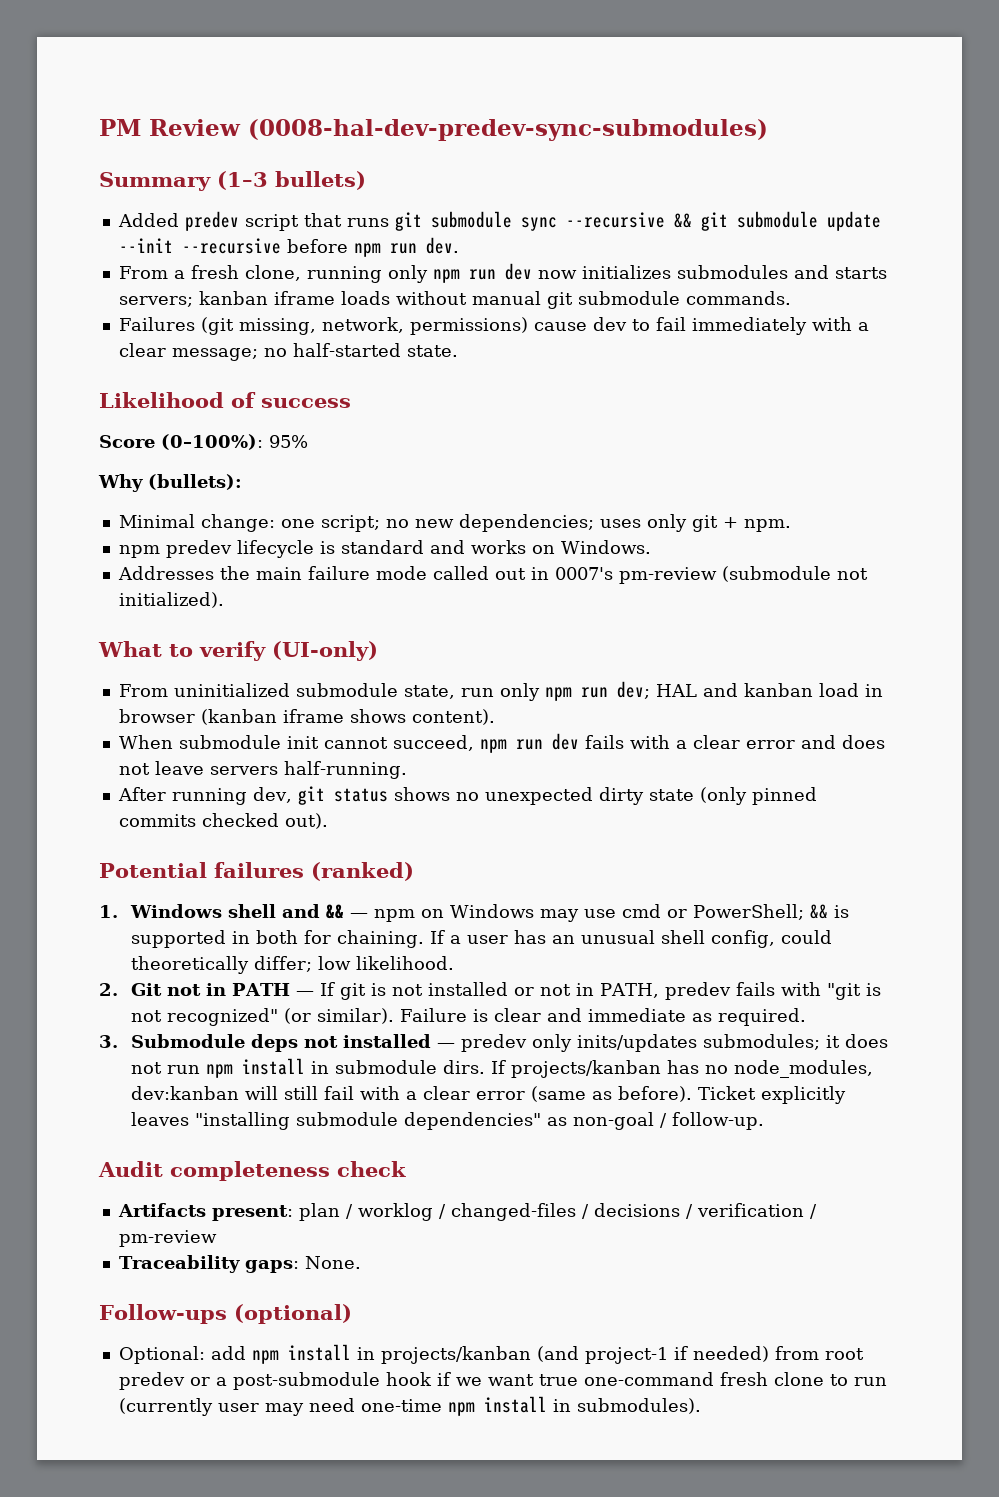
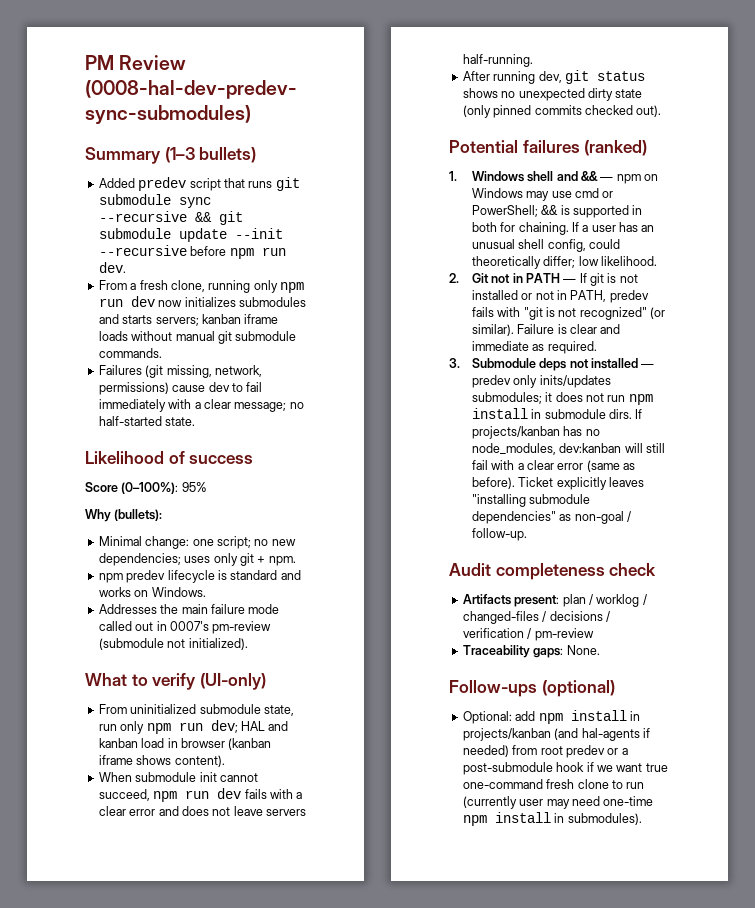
[584,1347,668,1364] project-1 -> [581,728,640,741] hal-agents

